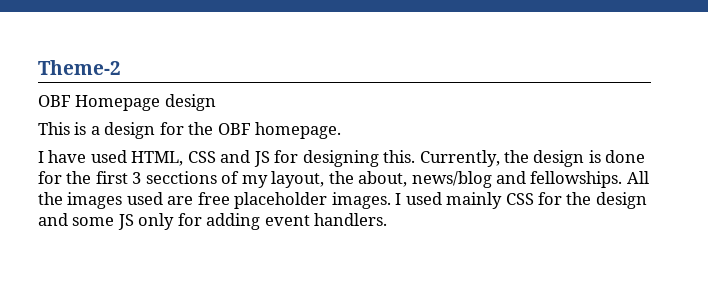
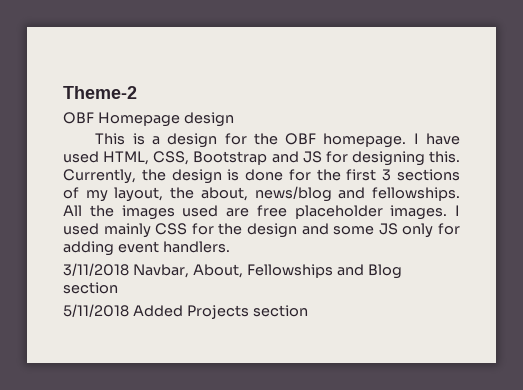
(342, 130) // -> (407, 140) none
[187,151,216,163] CSS -> [153,151,268,165] CSS, Bootstrap
[145,171,217,184] secctions -> [396,169,460,181] sections
(388, 219) none -> [63,263,402,279] [63,282,118,294] [63,304,308,319] // 3/11/2018 Navbar, About, Fellowships and Blog section // 5/11/2018 Added Projects section

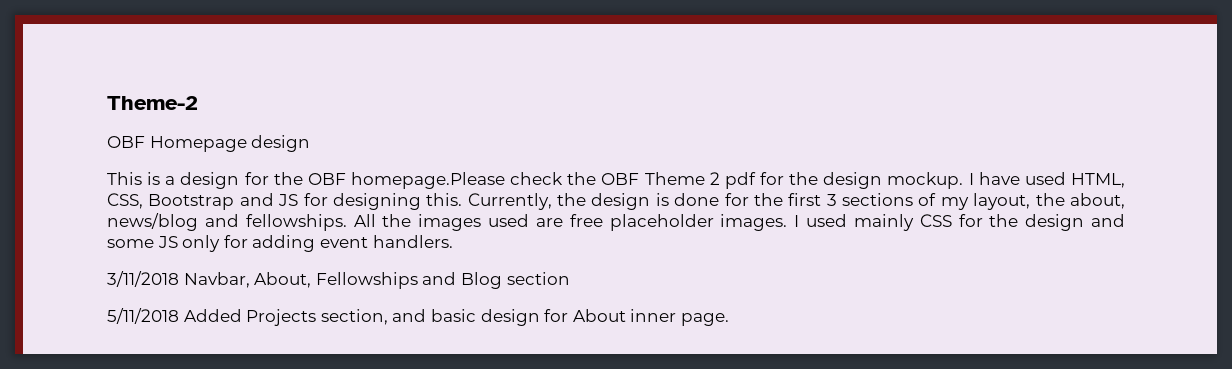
[323,133,407,148] homepage. -> [351,172,964,189] homepage.Please check the OBF Theme 2 pdf for the design mockup.
[252,305,308,317] section -> [320,309,729,326] section, and basic design for About inner page.

